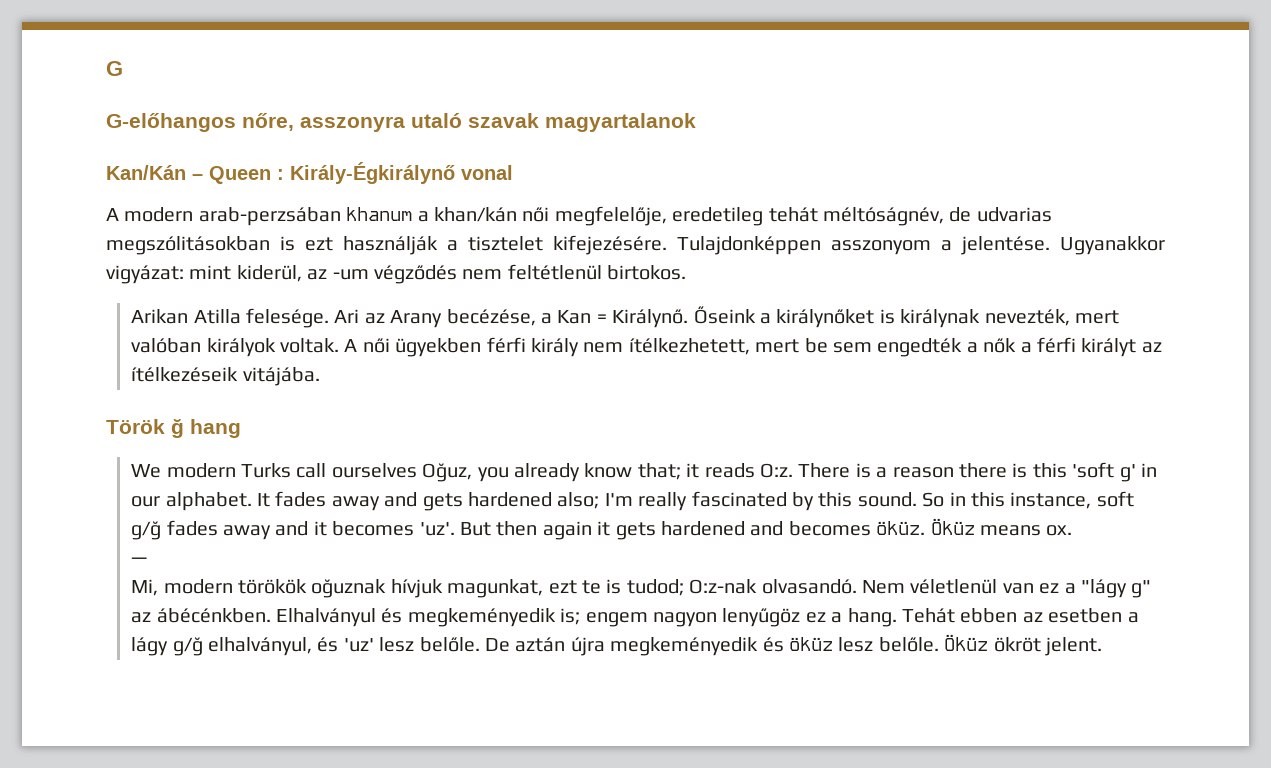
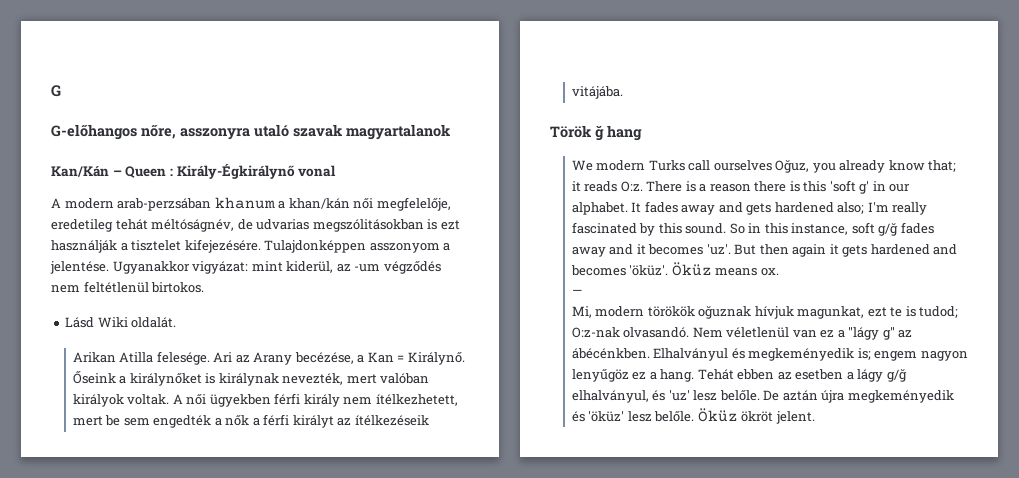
(687, 272) none -> [65,317,177,328] // Lásd Wiki oldalát.
[876,521,926,535] öküz. -> [629,265,669,276] 'öküz'.
[789,637,834,651] öküz -> [588,411,625,422] 'öküz'

